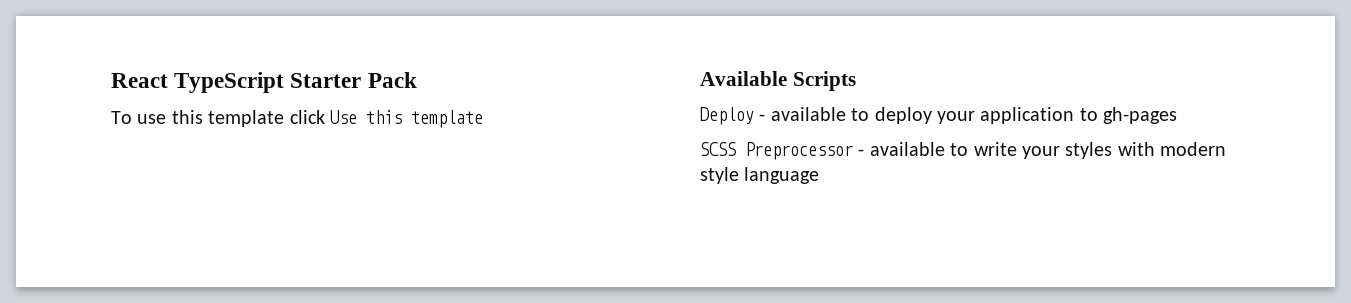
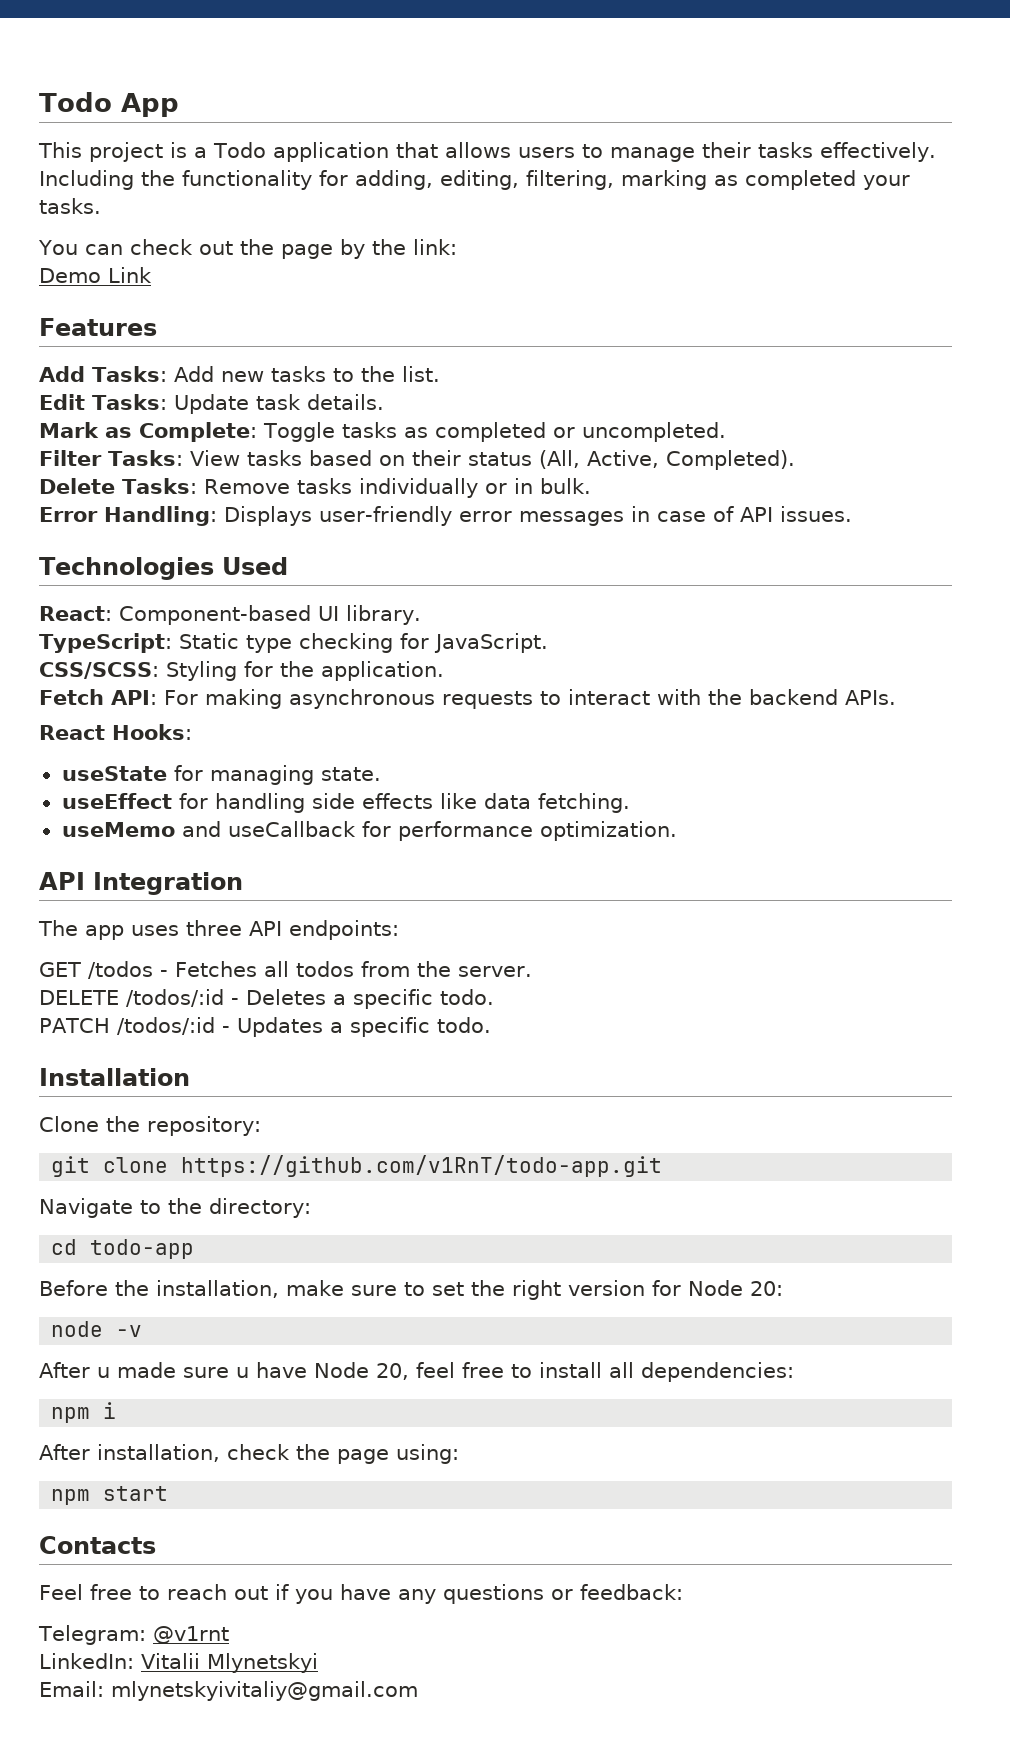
[111,72,417,93] [111,110,483,128] [700,71,856,91] [700,107,1178,125] [700,142,1227,160] [700,167,820,184] React TypeScript Starter Pack // To use this template click Use this template // Available Scripts // Deploy - available to deploy your application to gh-pages // SCSS Preprocessor - available to write your styles with modern style language -> [39,92,179,117] [38,142,936,162] [39,170,910,190] [39,198,101,214] [38,239,457,259] [39,267,152,283] [39,318,157,336] [39,366,440,382] [39,394,384,414] [39,422,726,442] [39,450,795,470] [39,478,591,498] [39,506,852,526] [39,557,288,580] [39,605,421,625] [39,633,548,653] [39,661,444,681] [39,689,896,709] [39,724,192,740] [61,765,381,785] [61,793,630,813] [61,821,677,841] [39,872,243,895] [38,920,399,940] [39,961,532,979] [39,989,494,1009] [39,1017,491,1037] [39,1068,190,1086] [39,1116,261,1136] [51,1155,663,1177] [39,1198,311,1218] [51,1239,195,1259] [39,1280,783,1300] [51,1321,143,1337] [39,1362,794,1382] [51,1402,117,1423] [39,1444,459,1464] [51,1486,169,1505] [39,1536,156,1554] [39,1584,683,1604] [38,1625,229,1645] [39,1653,318,1673] [39,1681,418,1701] Todo App // This project is a Todo application that allows users to manage their tasks effectively. Including the functionality for adding, editing, filtering, marking as completed your tasks. // You can check out the page by the link: // Demo Link // Features // Add Tasks: Add new tasks to the list. // Edit Tasks: Update task details. // Mark as Complete: Toggle tasks as completed or uncompleted. // Filter Tasks: View tasks based on their status (All, Active, Completed). // Delete Tasks: Remove tasks individually or in bulk. // Error Handling: Displays user-friendly error messages in case of API issues. // Technologies Used // React: Component-based UI library. // TypeScript: Static type checking for JavaScript. // CSS/SCSS: Styling for the application. // Fetch API: For making asynchronous requests to interact with the backend APIs. // React Hooks: // useState for managing state. // useEffect for handling side effects like data fetching. // useMemo and useCallback for performance optimization. // API Integration // The app uses three API endpoints: // GET /todos - Fetches all todos from the server. // DELETE /todos/:id - Deletes a specific todo. // PATCH /todos/:id - Updates a specific todo. // Installation // Clone the repository: // git clone https://github.com/v1RnT/todo-app.git // Navigate to the directory: // cd todo-app // Before the installation, make sure to set the right version for Node 20: // node -v // After u made sure u have Node 20, feel free to install all dependencies: // npm i // After installation, check the page using: // npm start // Contacts // Feel free to reach out if you have any questions or feedback: // Telegram: @v1rnt // LinkedIn: Vitalii Mlynetskyi // Email: mlynetskyivitaliy@gmail.com

